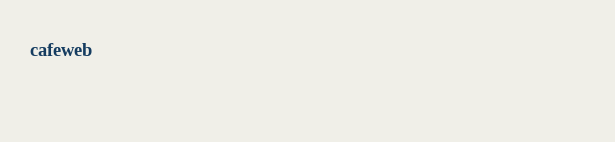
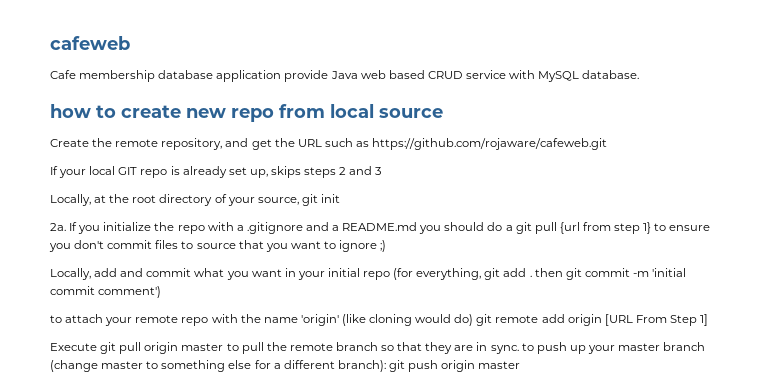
(92, 49) none -> [50,70,640,82] [50,104,443,122] [50,138,608,150] [50,166,382,178] [50,194,340,206] [50,222,711,234] [49,240,387,252] [50,268,687,280] [50,286,162,298] [50,314,709,326] [50,342,706,354] [50,360,521,372] // Cafe membership database application provide Java web based CRUD service with MySQL database. // how to create new repo from local source // Create the remote repository, and get the URL such as https://github.com/rojaware/cafeweb.git // If your local GIT repo is already set up, skips steps 2 and 3 // Locally, at the root directory of your source, git init // 2a. If you initialize the repo with a .gitignore and a README.md you should do a git pull {url from step 1} to ensure you don't commit files to source that you want to ignore ;) // Locally, add and commit what you want in your initial repo (for everything, git add . then git commit -m 'initial commit comment') // to attach your remote repo with the name 'origin' (like cloning would do) git remote add origin [URL From Step 1] // Execute git pull origin master to pull the remote branch so that they are in sync. to push up your master branch (change master to something else for a different branch): git push origin master

